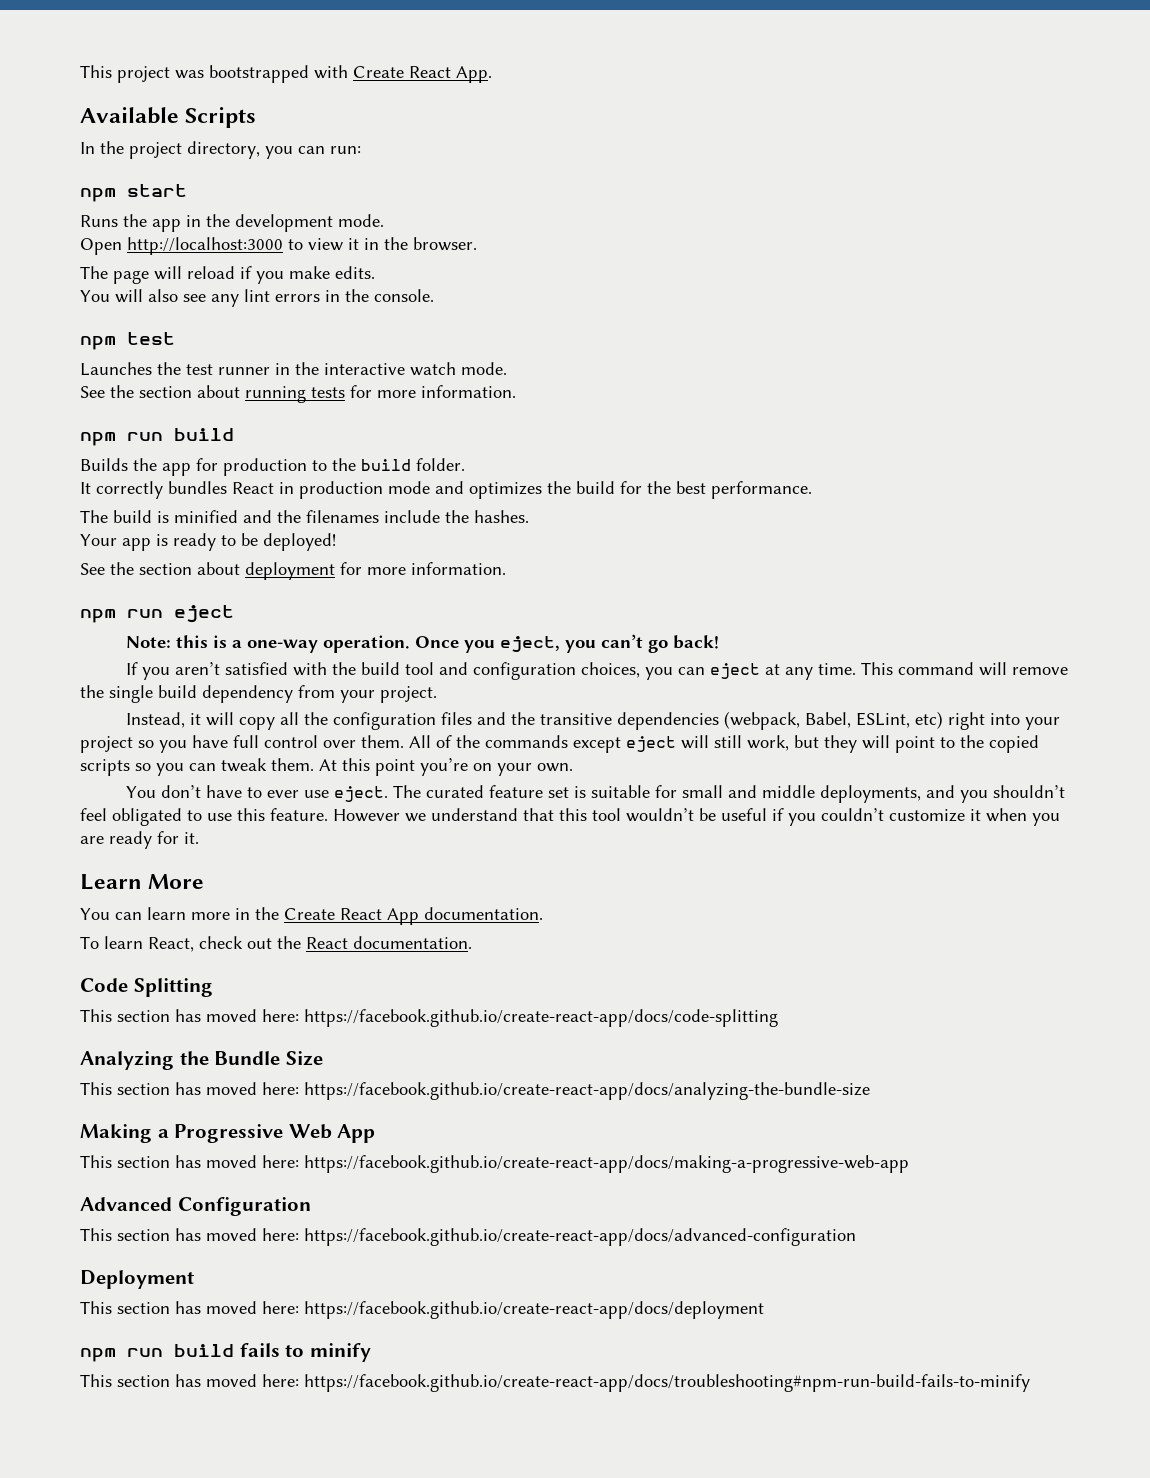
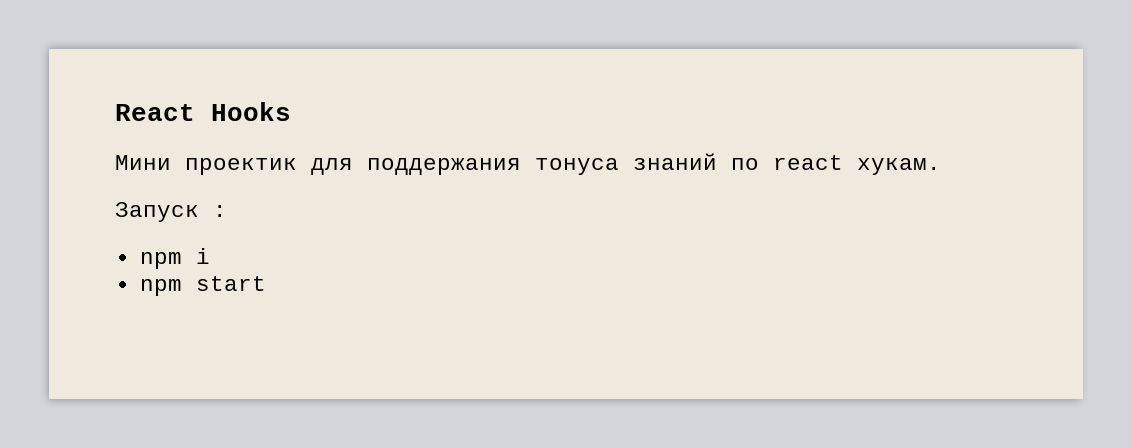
[80,65,492,83] [80,107,257,128] [80,141,361,159] [80,184,187,202] [80,214,384,232] [80,237,477,255] [80,266,375,284] [80,289,434,307] [80,332,175,350] [80,362,507,376] [80,385,516,403] [80,428,234,446] [80,458,465,476] [80,481,812,499] [80,510,529,523] [80,533,336,551] [80,562,506,580] [80,605,234,623] [126,634,720,653] [126,662,1069,680] [80,685,437,703] [126,711,1061,730] [80,735,1039,753] [80,758,573,776] [126,785,1066,803] [80,808,1060,826] [80,831,199,849] [80,874,205,890] [80,907,543,925] [80,936,472,952] [80,978,213,997] [80,1009,778,1027] [80,1051,323,1070] [80,1082,870,1100] [80,1124,376,1143] [80,1155,909,1173] [80,1197,311,1216] [80,1228,856,1246] [80,1270,194,1289] [80,1301,764,1319] [80,1343,371,1362] [80,1374,1030,1392] This project was bootstrapped with Create React App. // Available Scripts // In the project directory, you can run: // npm start // Runs the app in the development mode. // Open http://localhost:3000 to view it in the browser. // The page will reload if you make edits. // You will also see any lint errors in the console. // npm test // Launches the test runner in the interactive watch mode. // See the section about running tests for more information. // npm run build // Builds the app for production to the build folder. // It correctly bundles React in production mode and optimizes the build for the best performance. // The build is minified and the filenames include the hashes. // Your app is ready to be deployed! // See the section about deployment for more information. // npm run eject // Note: this is a one-way operation. Once you eject, you can’t go back! // If you aren’t satisfied with the build tool and configuration choices, you can eject at any time. This command will remove the single build dependency from your project. // Instead, it will copy all the configuration files and the transitive dependencies (webpack, Babel, ESLint, etc) right into your project so you have full control over them. All of the commands except eject will still work, but they will point to the copied scripts so you can tweak them. At this point you’re on your own. // You don’t have to ever use eject. The curated feature set is suitable for small and middle deployments, and you shouldn’t feel obligated to use this feature. However we understand that this tool wouldn’t be useful if you couldn’t customize it when you are ready for it. // Learn More // You can learn more in the Create React App documentation. // To learn React, check out the React documentation. // Code Splitting // This section has moved here: https://facebook.github.io/create-react-app/docs/code-splitting // Analyzing the Bundle Size // This section has moved here: https://facebook.github.io/create-react-app/docs/analyzing-the-bundle-size // Making a Progressive Web App // This section has moved here: https://facebook.github.io/create-react-app/docs/making-a-progressive-web-app // Advanced Configuration // This section has moved here: https://facebook.github.io/create-react-app/docs/advanced-configuration // Deployment // This section has moved here: https://facebook.github.io/create-react-app/docs/deployment // npm run build fails to minify // This section has moved here: https://facebook.github.io/create-react-app/docs/troubleshooting#npm-run-build-fails-to-minify -> [115,102,291,121] [115,153,941,175] [115,202,227,222] [139,248,210,269] [139,276,266,296] React Hooks // Мини проектик для поддержания тонуса знаний по react хукам. // Запуск : // npm i // npm start

